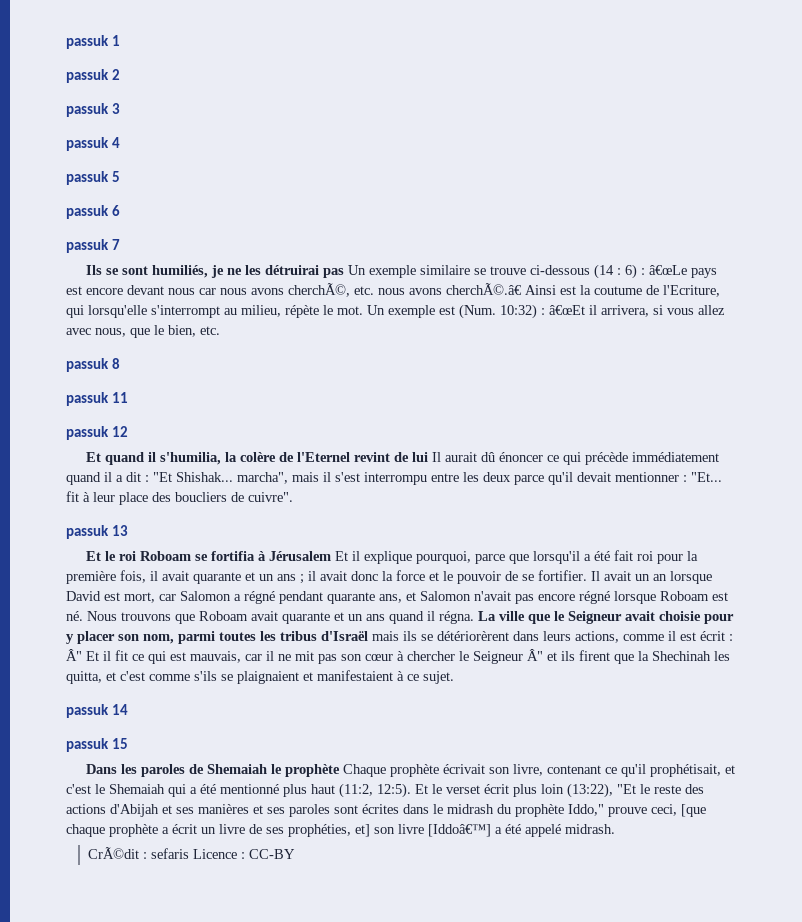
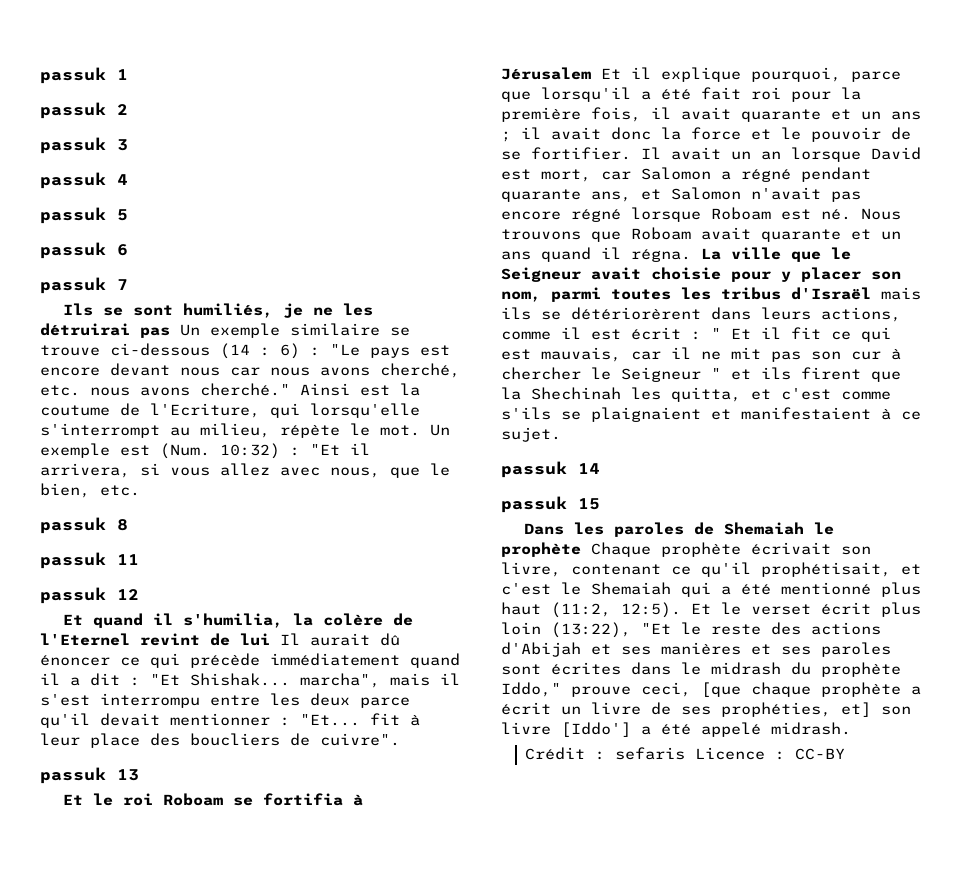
[648,265,687,275] â€œLe -> [330,344,360,356] "Le
[288,283,350,297] cherchÃ©, -> [380,363,460,378] cherché,
[446,283,522,295] cherchÃ©.â€ -> [200,383,290,396] cherché."
[549,305,585,315] â€œEt -> [310,444,340,455] "Et
[66,649,82,661] Â" -> [711,328,721,339] "
[365,654,393,661] cœur -> [851,351,881,360] cur
[527,649,543,661] Â" -> [711,368,721,379] "
[428,824,491,837] [Iddoâ€™] -> [561,722,631,737] [Iddo']
[88,847,140,859] CrÃ©dit -> [524,747,585,760] Crédit

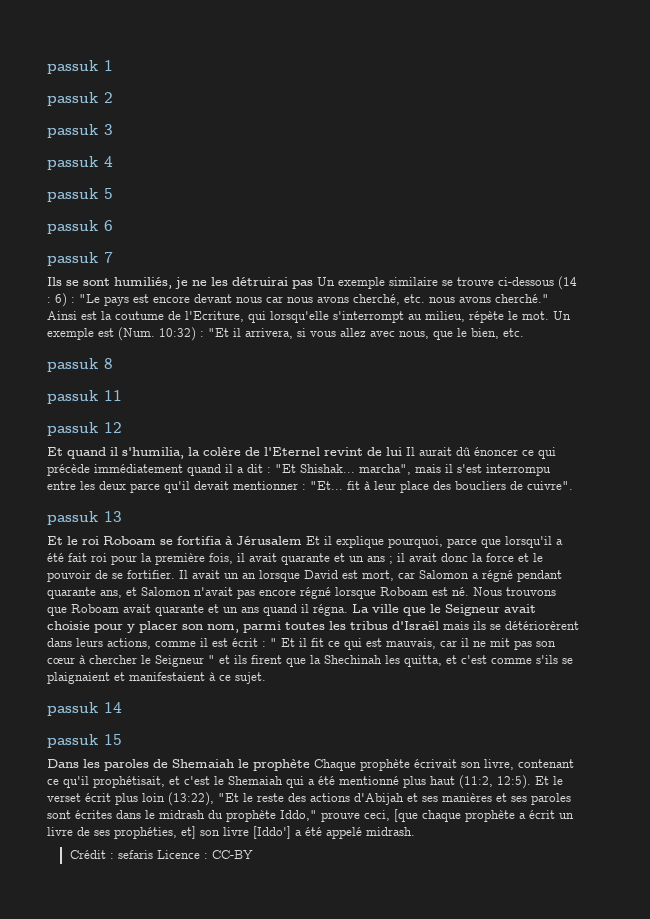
[851,351,881,360] cur -> [47,657,75,664] cœur

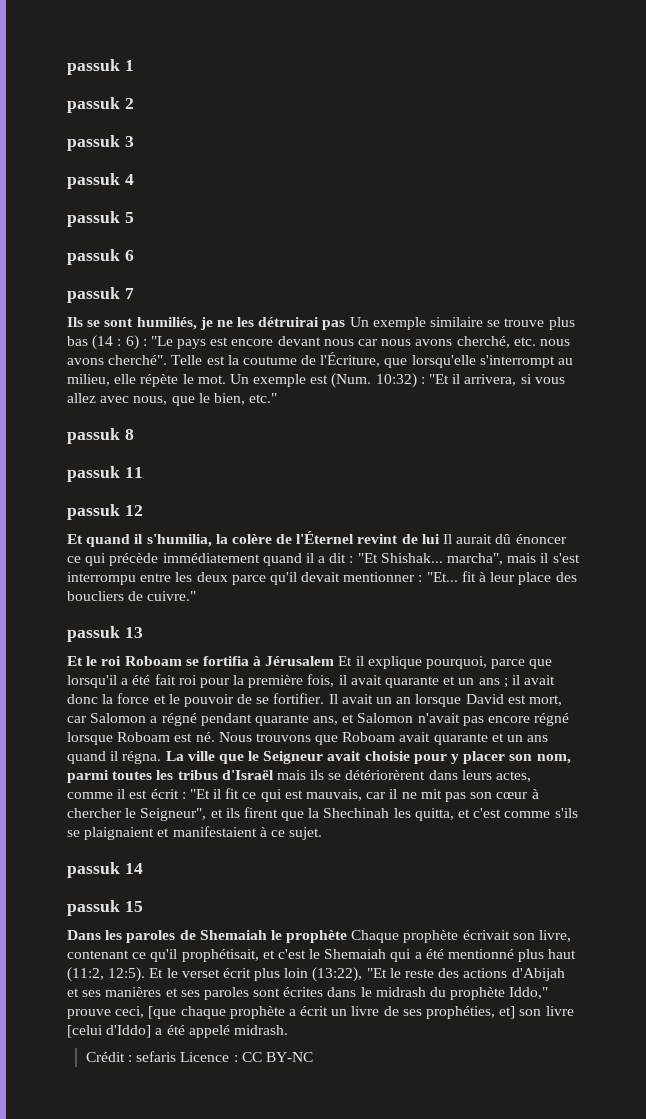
[498,277,554,286] ci-dessous -> [548,317,575,330] [67,336,88,346] plus bas
[495,294,549,303] [47,311,77,320] cherché." Ainsi -> [108,355,203,365] cherché". Telle
[185,311,266,323] l'Ecriture, qui -> [320,352,408,368] l'Écriture, que
(465, 316) none -> [114,374,137,384] elle
[503,328,524,337] etc. -> [249,393,278,403] etc."
[264,447,320,456] l'Eternel -> [296,531,355,544] l'Éternel
[527,481,573,490] cuivre". -> [147,591,197,601] cuivre."
[107,638,151,649] actions, -> [496,771,532,782] actes,
[270,638,295,647] " Et -> [189,789,210,799] "Et
[155,655,215,667] Seigneur " -> [140,808,207,821] Seigneur",
[253,826,291,839] [Iddo'] -> [67,1025,152,1038] [celui d'Iddo]
[211,850,253,859] CC-BY -> [241,1052,313,1062] CC BY-NC

